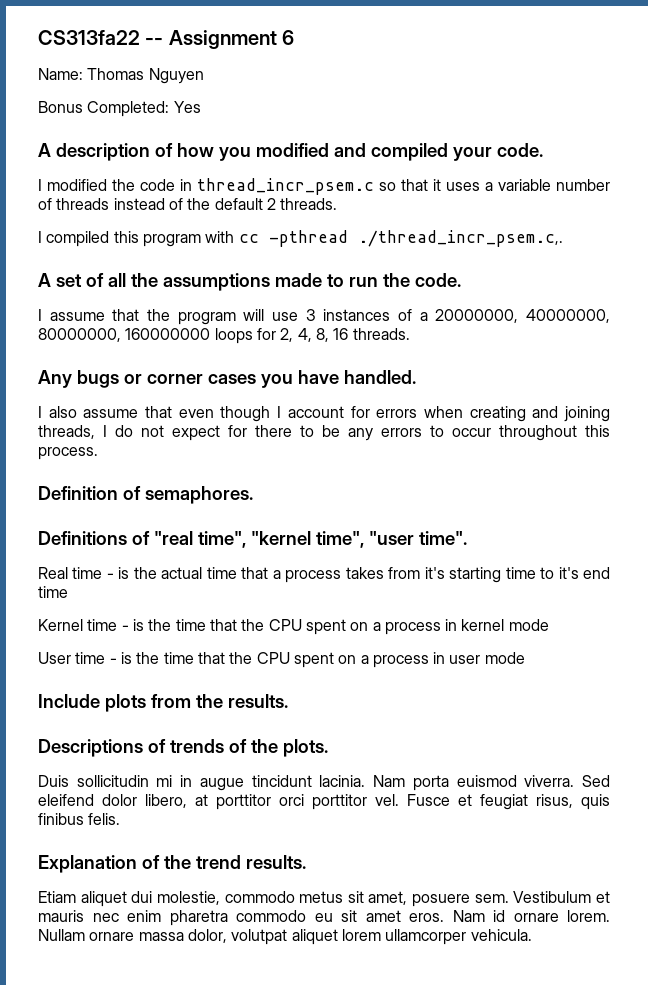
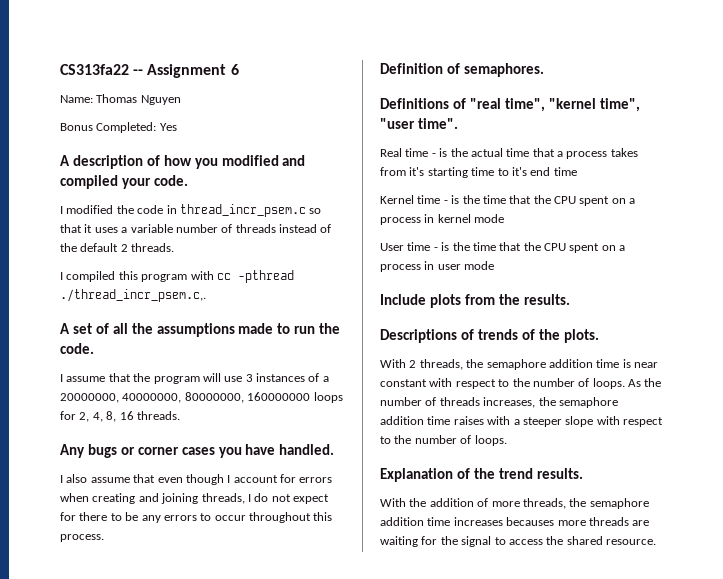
[38,775,611,791] [38,794,610,810] [38,813,121,825] Duis sollicitudin mi in augue tincidunt lacinia. Nam porta euismod viverra. Sed eleifend dolor libero, at porttitor orci porttitor vel. Fusce et feugiat risus, quis finibus felis. -> [380,359,658,370] [380,378,662,389] [380,397,618,408] [380,416,663,427] [380,435,507,446] With 2 threads, the semaphore addition time is near constant with respect to the number of loops. As the number of threads increases, the semaphore addition time raises with a steeper slope with respect to the number of loops.
[38,891,610,907] [38,910,610,926] [38,929,532,945] Etiam aliquet dui molestie, commodo metus sit amet, posuere sem. Vestibulum et mauris nec enim pharetra commodo eu sit amet eros. Nam id ornare lorem. Nullam ornare massa dolor, volutpat aliquet lorem ullamcorper vehicula. -> [380,498,649,509] [380,517,650,526] [380,536,656,547] With the addition of more threads, the semaphore addition time increases becauses more threads are waiting for the signal to access the shared resource.

